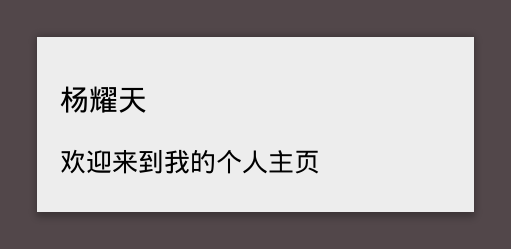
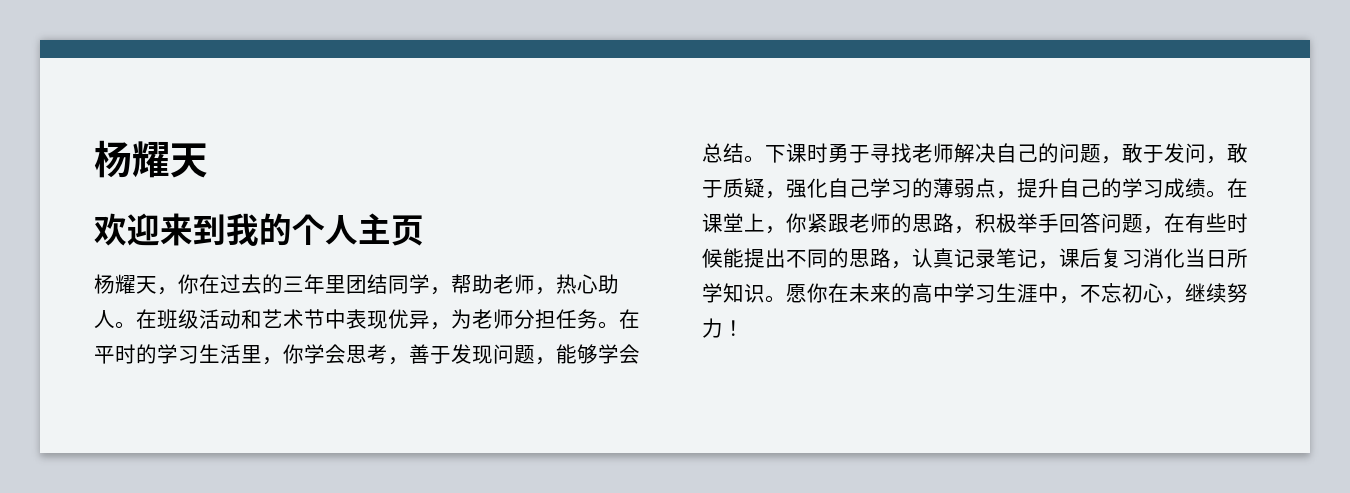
(320, 162) none -> [94,274,619,295] [94,309,640,330] [94,344,640,365] [702,143,1248,164] [702,178,1248,199] [702,213,1248,234] [702,248,1248,269] [702,283,1248,304] [702,318,744,338] // 杨耀天，你在过去的三年里团结同学，帮助老师，热心助人。在班级活动和艺术节中表现优异，为老师分担任务。在平时的学习生活里，你学会思考，善于发现问题，能够学会总结。下课时勇于寻找老师解决自己的问题，敢于发问，敢于质疑，强化自己学习的薄弱点，提升自己的学习成绩。在课堂上，你紧跟老师的思路，积极举手回答问题，在有些时候能提出不同的思路，认真记录笔记，课后复习消化当日所学知识。愿你在未来的高中学习生涯中，不忘初心，继续努力！

